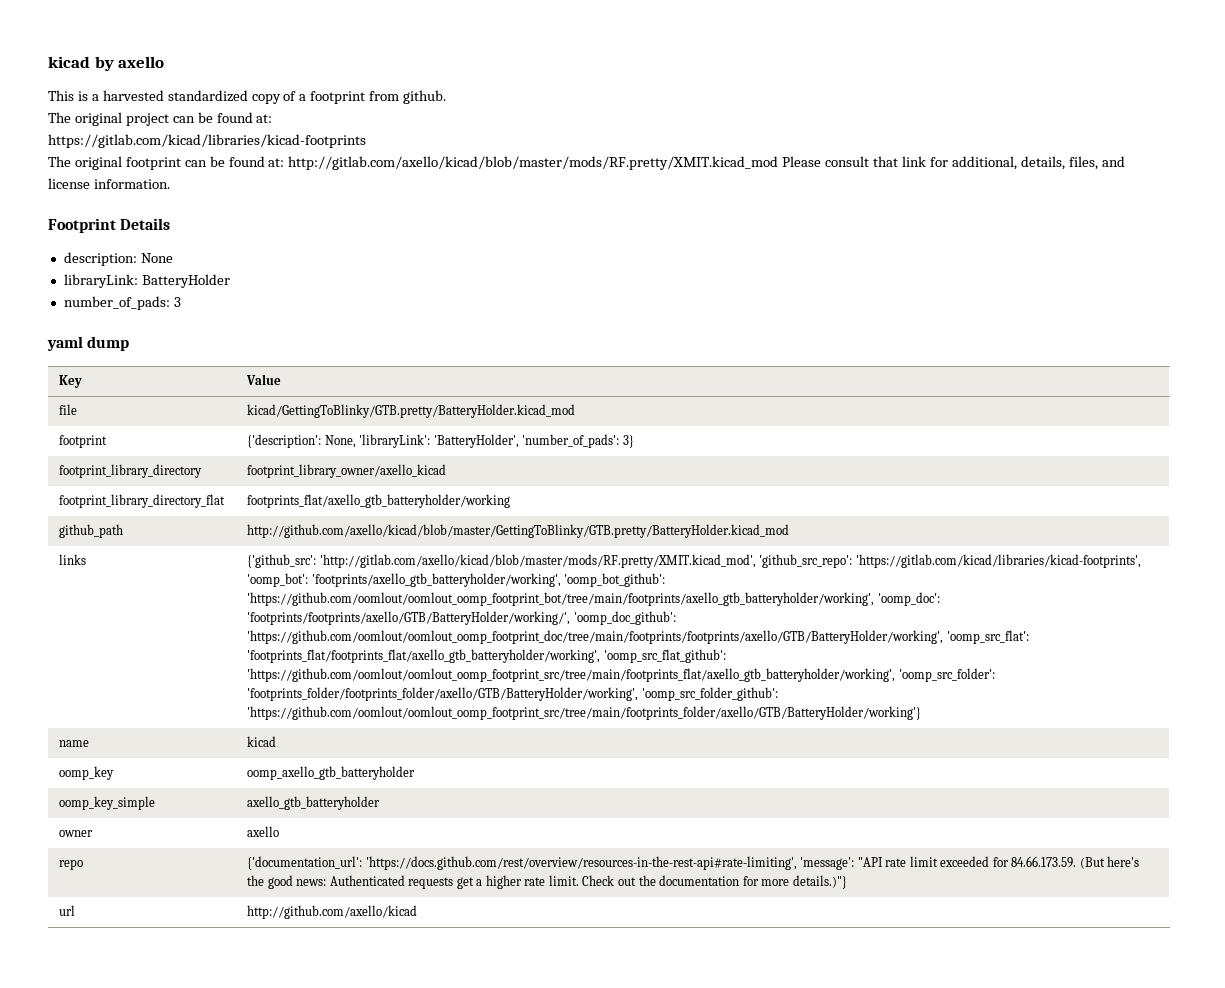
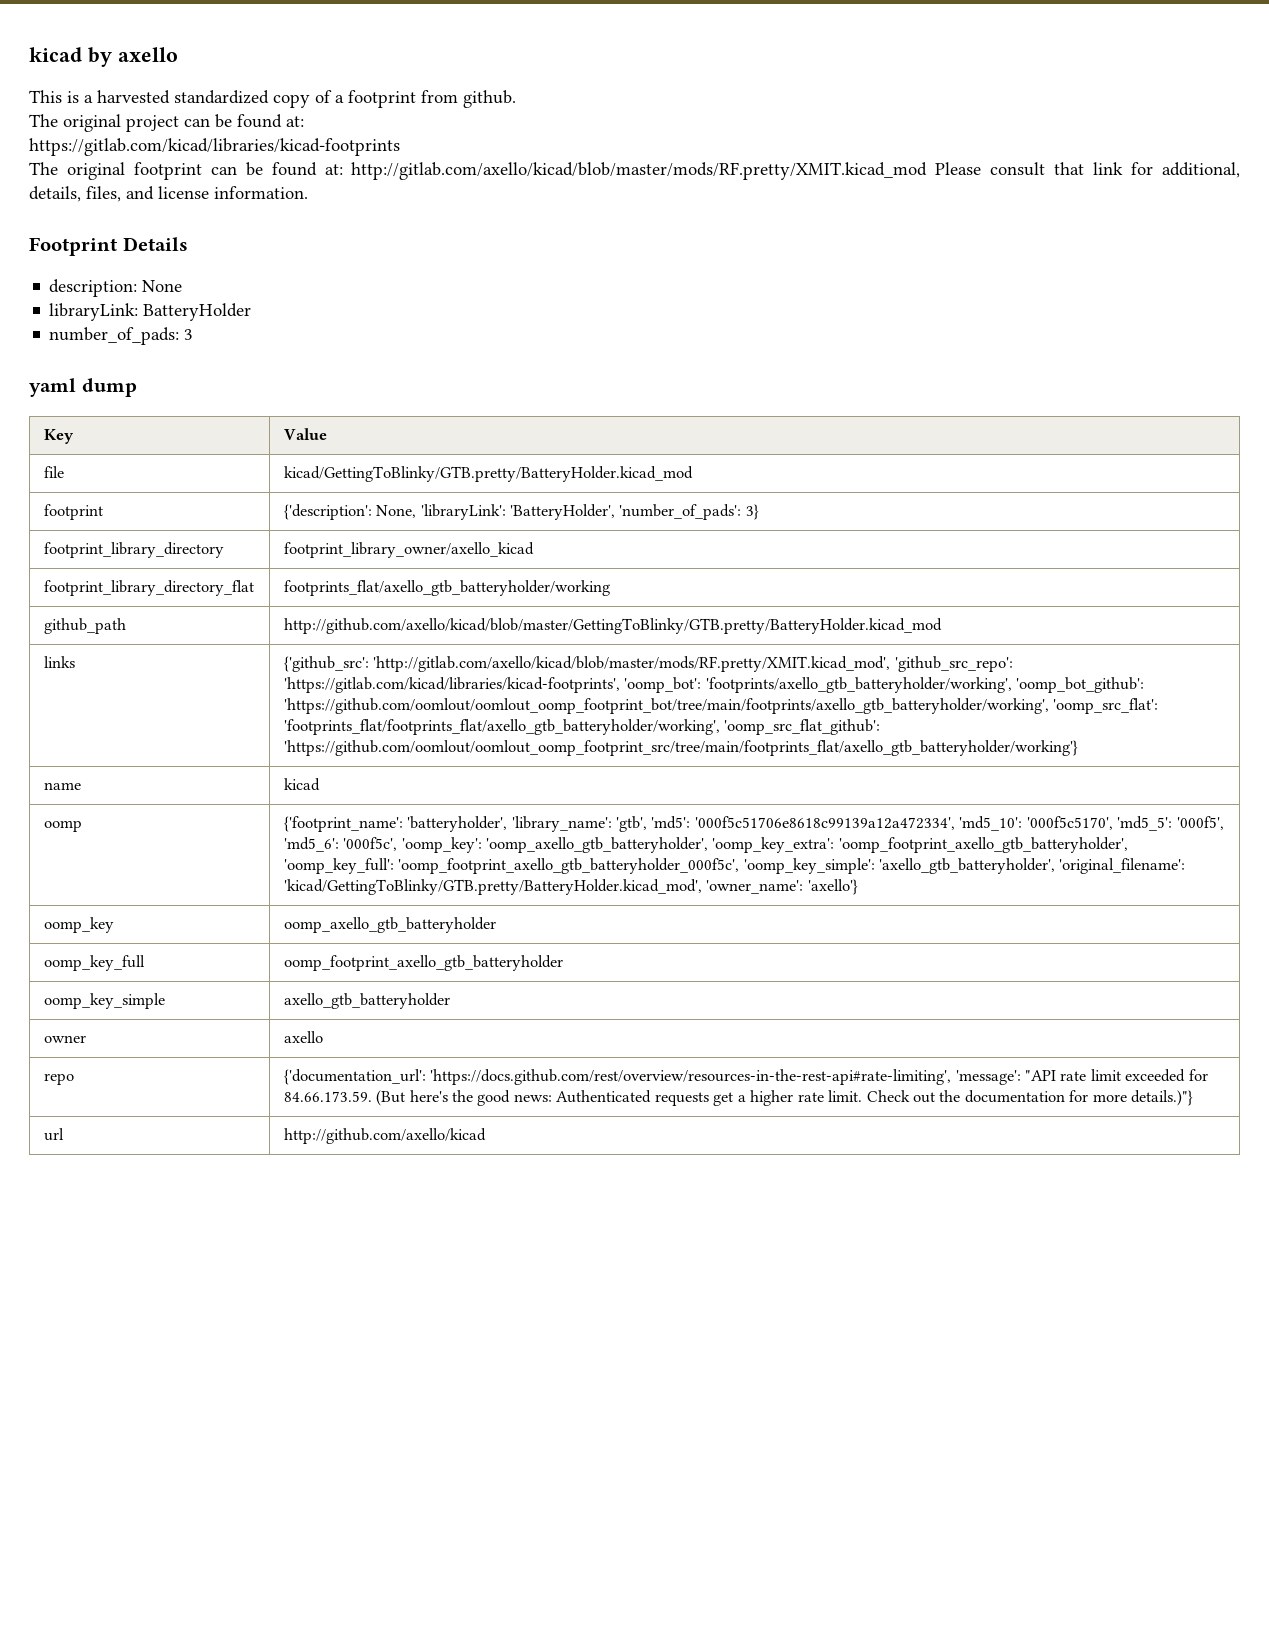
[877,592,940,606] [247,611,676,625] [247,630,1029,644] [247,649,726,663] [247,668,995,682] [247,687,778,701] [247,706,922,720] [59,740,90,747] [247,736,277,747] 'oomp_doc': 'footprints/footprints/axello/GTB/BatteryHolder/working/', 'oomp_doc_github': 'https://github.com/oomlout/oomlout_oomp_footprint_doc/tree/main/footprints/footprints/axello/GTB/BatteryHolder/working', 'oomp_src_flat': 'footprints_flat/footprints_flat/axello_gtb_batteryholder/working', 'oomp_src_flat_github': 'https://github.com/oomlout/oomlout_oomp_footprint_src/tree/main/footprints_flat/axello_gtb_batteryholder/working', 'oomp_src_folder': 'footprints_folder/footprints_folder/axello/GTB/BatteryHolder/working', 'oomp_src_folder_github': 'https://github.com/oomlout/oomlout_oomp_footprint_src/tree/main/footprints_folder/axello/GTB/BatteryHolder/working'} // name | kicad -> [1053,698,1159,714] [283,719,881,735] [283,740,1078,756] [43,782,81,790] [283,778,320,791] [43,820,82,832] [283,816,1224,832] [283,837,1128,853] [283,858,1186,874] [283,879,858,895] 'oomp_src_flat': 'footprints_flat/footprints_flat/axello_gtb_batteryholder/working', 'oomp_src_flat_github': 'https://github.com/oomlout/oomlout_oomp_footprint_src/tree/main/footprints_flat/axello_gtb_batteryholder/working'} // name | kicad // oomp | {'footprint_name': 'batteryholder', 'library_name': 'gtb', 'md5': '000f5c51706e8618c99139a12a472334', 'md5_10': '000f5c5170', 'md5_5': '000f5', 'md5_6': '000f5c', 'oomp_key': 'oomp_axello_gtb_batteryholder', 'oomp_key_extra': 'oomp_footprint_axello_gtb_batteryholder', 'oomp_key_full': 'oomp_footprint_axello_gtb_batteryholder_000f5c', 'oomp_key_simple': 'axello_gtb_batteryholder', 'original_filename': 'kicad/GettingToBlinky/GTB.pretty/BatteryHolder.kicad_mod', 'owner_name': 'axello'}
(416, 773) none -> [43,955,145,971] [283,955,563,971] // oomp_key_full | oomp_footprint_axello_gtb_batteryholder

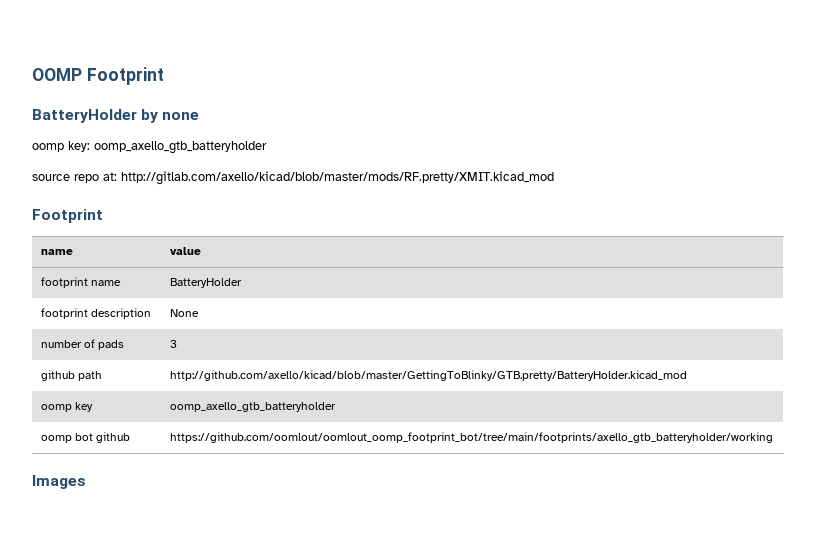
[29,47,178,67] [29,90,516,108] [29,114,304,132] [29,138,400,156] [29,162,1240,180] [29,186,308,202] [29,237,188,256] [49,279,183,297] [49,303,252,321] [49,327,194,345] [29,378,137,397] [43,429,74,444] [283,428,327,440] [43,466,64,478] [283,466,693,482] [43,504,103,520] [283,504,759,520] [43,542,224,558] [283,542,534,558] [43,580,254,596] [283,580,610,596] [43,618,126,634] [283,618,942,634] [43,656,75,668] [283,656,1013,672] [283,677,1144,693] [283,698,1159,714] [283,719,881,735] [283,740,1078,756] [43,782,81,790] [283,778,320,791] [43,820,82,832] [283,816,1224,832] [283,837,1128,853] [283,858,1186,874] [283,879,858,895] [43,917,114,933] [283,917,496,933] [43,955,145,971] [283,955,563,971] [43,993,165,1009] [283,993,450,1009] [43,1035,86,1043] [283,1031,323,1043] [43,1073,74,1085] [283,1069,1208,1085] [283,1090,1194,1106] [43,1128,64,1141] [283,1128,486,1144] kicad by axello // This is a harvested standardized copy of a footprint from github. // The original project can be found at: // https://gitlab.com/kicad/libraries/kicad-footprints // The original footprint can be found at: http://gitlab.com/axello/kicad/blob/master/mods/RF.pretty/XMIT.kicad_mod Please consult that link for additional, details, files, and license information. // Footprint Details // description: None // libraryLink: BatteryHolder // number_of_pads: 3 // yaml dump // Key | Value // file | kicad/GettingToBlinky/GTB.pretty/BatteryHolder.kicad_mod // footprint | {'description': None, 'libraryLink': 'BatteryHolder', 'number_of_pads': 3} // footprint_library_directory | footprint_library_owner/axello_kicad // footprint_library_directory_flat | footprints_flat/axello_gtb_batteryholder/working // github_path | http://github.com/axello/kicad/blob/master/GettingToBlinky/GTB.pretty/BatteryHolder.kicad_mod // links | {'github_src': 'http://gitlab.com/axello/kicad/blob/master/mods/RF.pretty/XMIT.kicad_mod', 'github_src_repo': 'https://gitlab.com/kicad/libraries/kicad-footprints', 'oomp_bot': 'footprints/axello_gtb_batteryholder/working', 'oomp_bot_github': 'https://github.com/oomlout/oomlout_oomp_footprint_bot/tree/main/footprints/axello_gtb_batteryholder/working', 'oomp_src_flat': 'footprints_flat/footprints_flat/axello_gtb_batteryholder/working', 'oomp_src_flat_github': 'https://github.com/oomlout/oomlout_oomp_footprint_src/tree/main/footprints_flat/axello_gtb_batteryholder/working'} // name | kicad // oomp | {'footprint_name': 'batteryholder', 'library_name': 'gtb', 'md5': '000f5c51706e8618c99139a12a472334', 'md5_10': '000f5c5170', 'md5_5': '000f5', 'md5_6': '000f5c', 'oomp_key': 'oomp_axello_gtb_batteryholder', 'oomp_key_extra': 'oomp_footprint_axello_gtb_batteryholder', 'oomp_key_full': 'oomp_footprint_axello_gtb_batteryholder_000f5c', 'oomp_key_simple': 'axello_gtb_batteryholder', 'original_filename': 'kicad/GettingToBlinky/GTB.pretty/BatteryHolder.kicad_mod', 'owner_name': 'axello'} // oomp_key | oomp_axello_gtb_batteryholder // oomp_key_full | oomp_footprint_axello_gtb_batteryholder // oomp_key_simple | axello_gtb_batteryholder // owner | axello // repo | {'documentation_url': 'https://docs.github.com/rest/overview/resources-in-the-rest-api#rate-limiting', 'message': "API rate limit exceeded for 84.66.173.59. (But here's the good news: Authenticated requests get a higher rate limit. Check out the documentation for more details.)"} // url | http://github.com/axello/kicad -> [32,67,164,85] [32,109,200,123] [32,141,267,154] [32,171,554,185] [32,209,103,223] [40,249,73,255] [169,247,201,255] [40,277,122,288] [169,278,242,288] [40,308,152,319] [169,309,199,317] [40,339,125,350] [169,340,177,348] [40,370,103,381] [169,370,687,381] [40,402,94,412] [169,402,336,412] [40,432,131,443] [169,432,773,443] [32,475,86,489] OOMP Footprint // BatteryHolder by none // oomp key: oomp_axello_gtb_batteryholder // source repo at: http://gitlab.com/axello/kicad/blob/master/mods/RF.pretty/XMIT.kicad_mod // Footprint // name | value // footprint name | BatteryHolder // footprint description | None // number of pads | 3 // github path | http://github.com/axello/kicad/blob/master/GettingToBlinky/GTB.pretty/BatteryHolder.kicad_mod // oomp key | oomp_axello_gtb_batteryholder // oomp bot github | https://github.com/oomlout/oomlout_oomp_footprint_bot/tree/main/footprints/axello_gtb_batteryholder/working // Images

